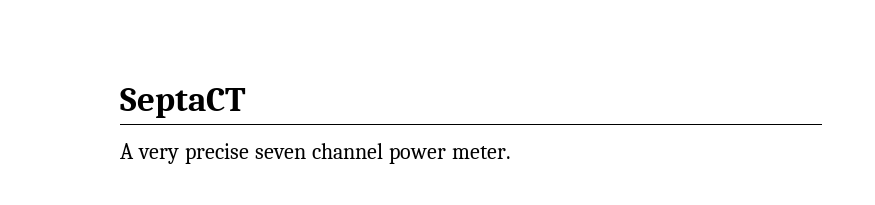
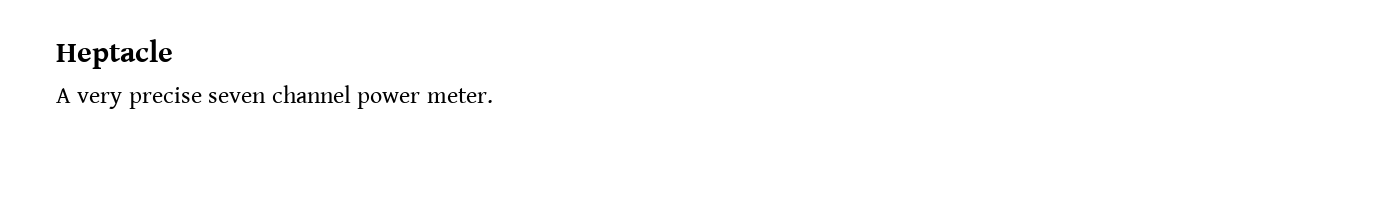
[120,88,246,118] SeptaCT -> [56,39,173,69] Heptacle

